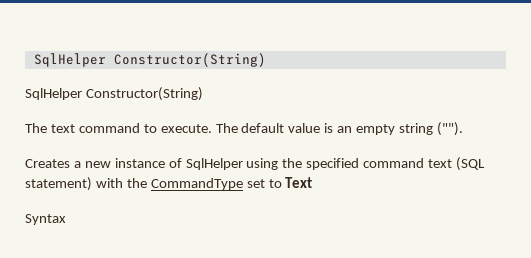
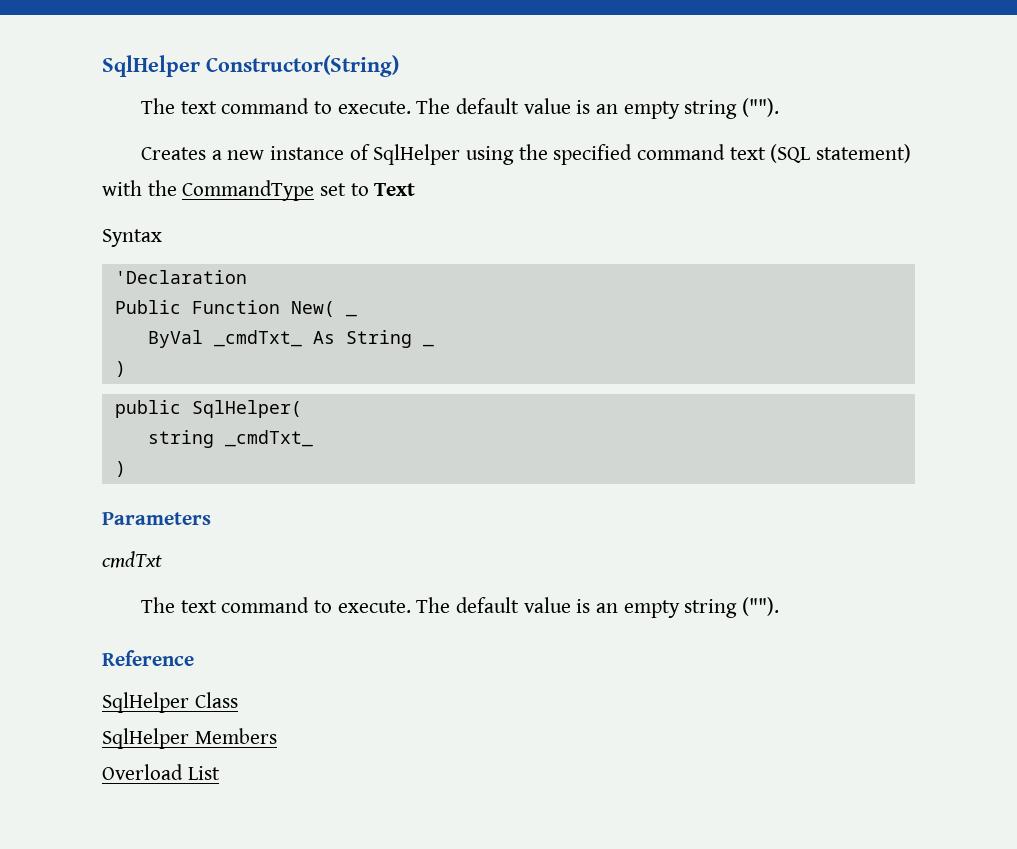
[33,53,266,67] [25,87,203,101] SqlHelper Constructor(String) // SqlHelper Constructor(String) -> [102,55,399,77] SqlHelper Constructor(String)
(66, 219) none -> [114,270,247,284] [114,300,357,317] [147,330,434,348] [114,361,126,377] [114,400,302,418] [147,430,313,448] [114,461,126,477] [102,512,211,525] [102,551,162,568] [141,597,780,618] [102,650,194,666] [102,692,238,713] [102,728,277,749] [102,764,220,780] // 'Declaration // Public Function New( _ // ByVal _cmdTxt_ As String _ // ) // public SqlHelper( // string _cmdTxt_ // ) // Parameters // cmdTxt // The text command to execute. The default value is an empty string (""). // Reference // SqlHelper Class // SqlHelper Members // Overload List

